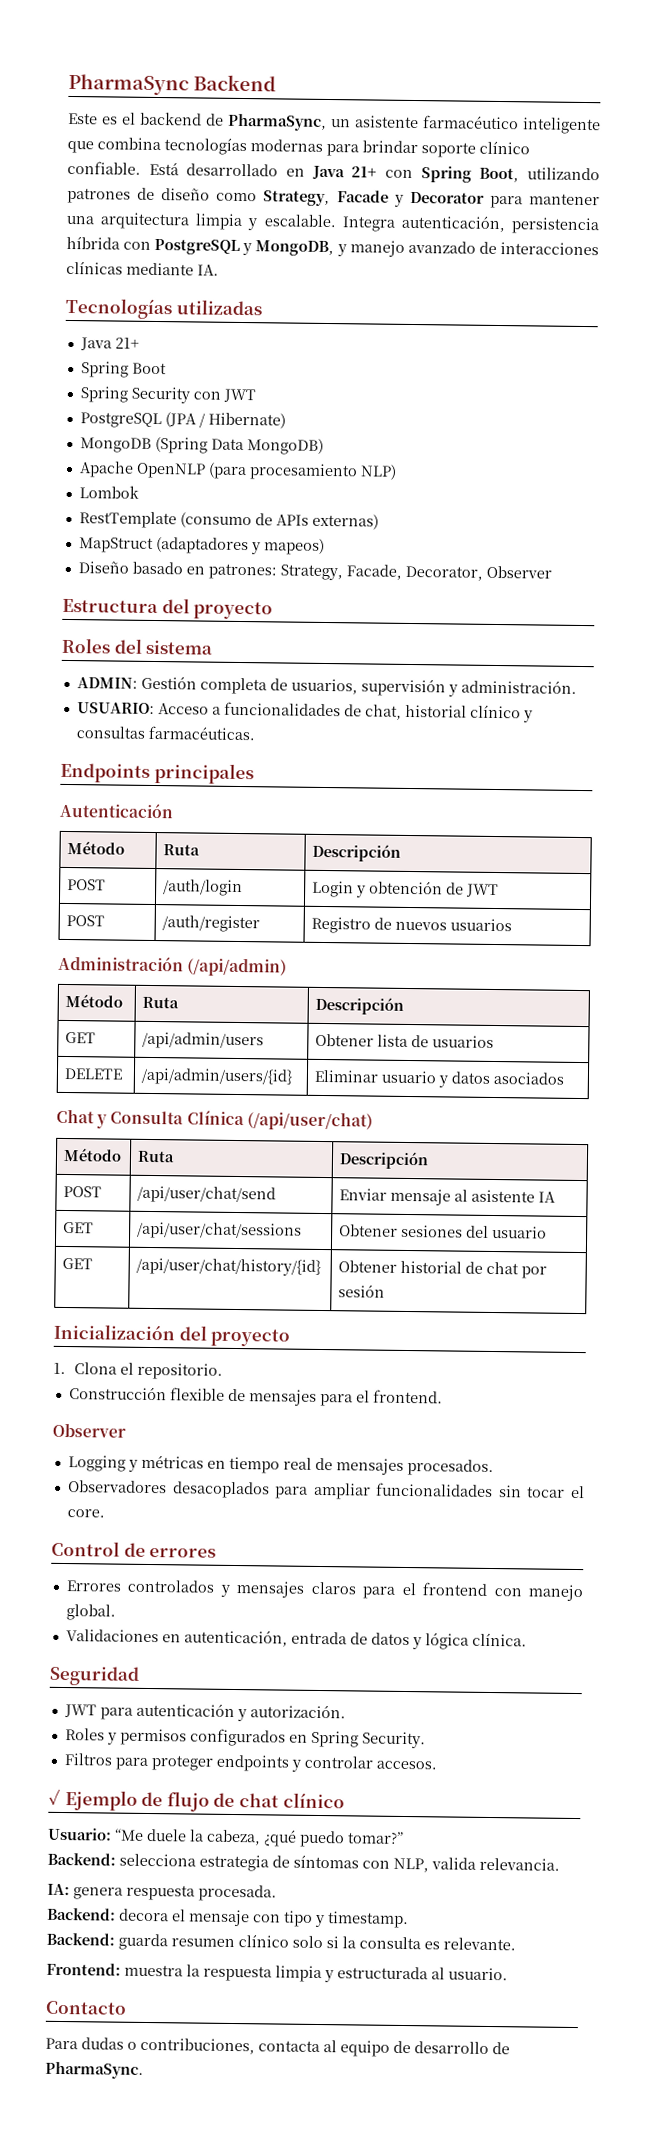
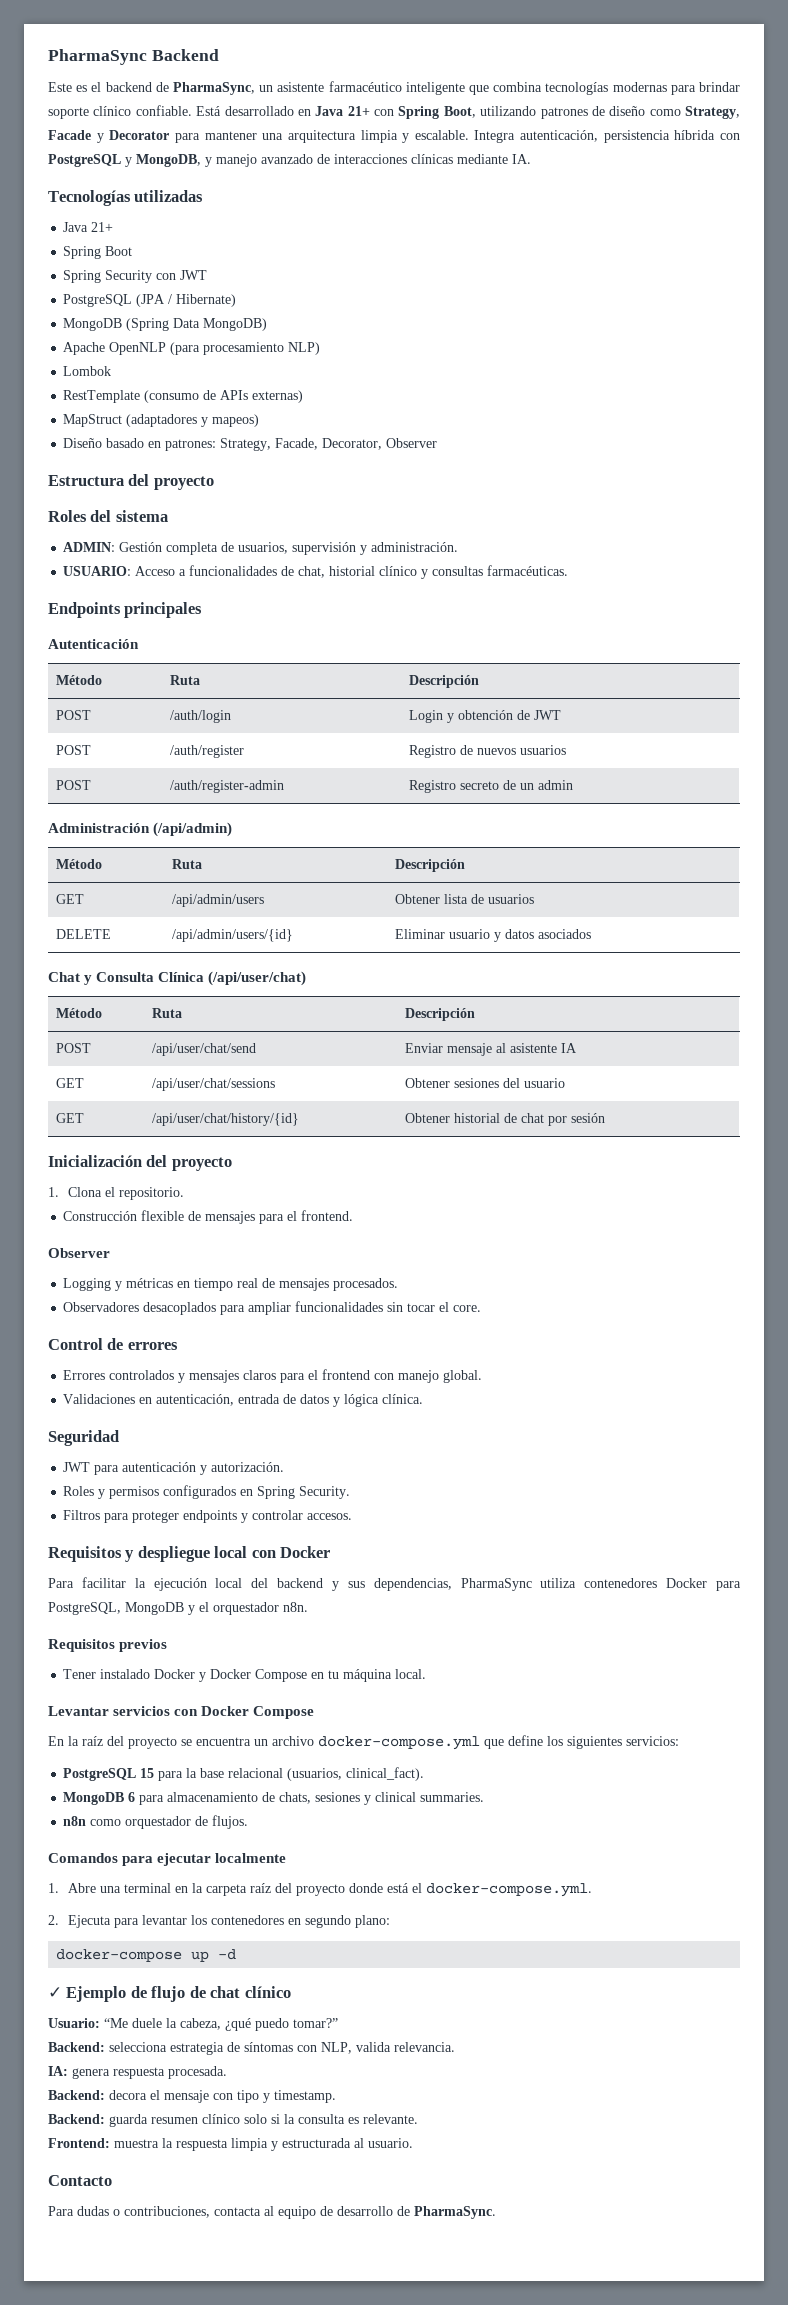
(513, 925) none -> [55,780,91,790] [169,780,284,793] [408,780,573,793] // POST | /auth/register-admin | Registro secreto de un admin
(437, 1765) none -> [48,1546,331,1562] [48,1577,741,1591] [48,1602,308,1615] [48,1639,168,1652] [63,1669,427,1682] [48,1706,315,1719] [48,1735,679,1750] [63,1767,425,1781] [63,1792,485,1805] [63,1815,249,1829] [48,1853,287,1866] [48,1883,592,1897] [48,1915,390,1928] [56,1949,237,1962] // Requisitos y despliegue local con Docker // Para facilitar la ejecución local del backend y sus dependencias, PharmaSync utiliza contenedores Docker para PostgreSQL, MongoDB y el orquestador n8n. // Requisitos previos // Tener instalado Docker y Docker Compose en tu máquina local. // Levantar servicios con Docker Compose // En la raíz del proyecto se encuentra un archivo docker-compose.yml que define los siguientes servicios: // PostgreSQL 15 para la base relacional (usuarios, clinical_fact). // MongoDB 6 para almacenamiento de chats, sesiones y clinical summaries. // n8n como orquestador de flujos. // Comandos para ejecutar localmente // 1. Abre una terminal en la carpeta raíz del proyecto donde está el docker-compose.yml. // 2. Ejecuta para levantar los contenedores en segundo plano: // docker-compose up -d

